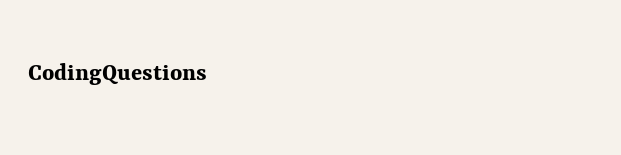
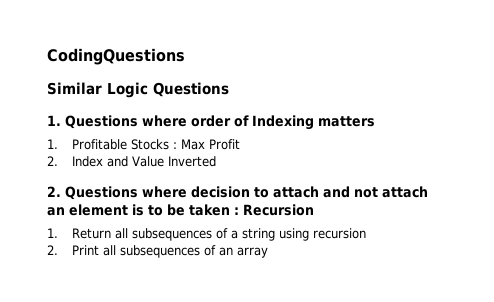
(207, 74) none -> [47,82,229,98] [47,115,375,130] [47,139,240,150] [47,156,216,167] [47,186,428,200] [47,204,314,216] [47,228,366,241] [47,245,268,258] // Similar Logic Questions // 1. Questions where order of Indexing matters // 1. Profitable Stocks : Max Profit // 2. Index and Value Inverted // 2. Questions where decision to attach and not attach an element is to be taken : Recursion // 1. Return all subsequences of a string using recursion // 2. Print all subsequences of an array

